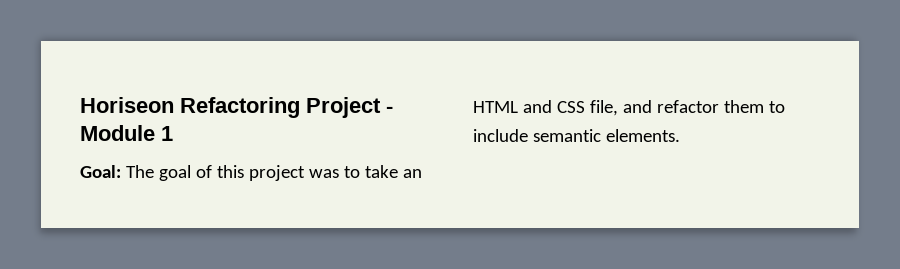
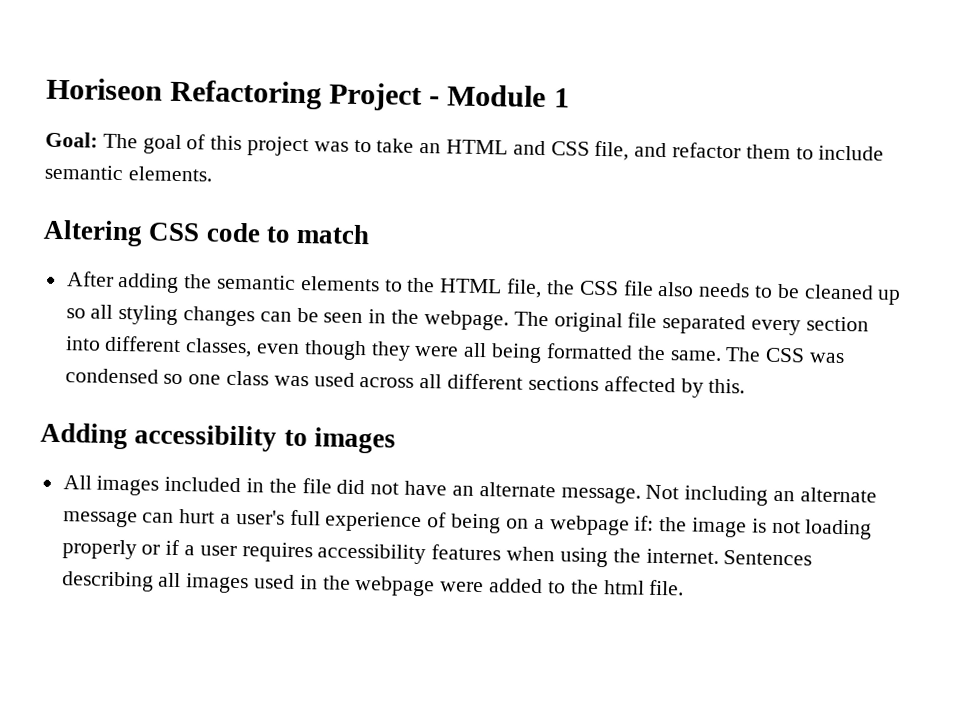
(680, 135) none -> [43,219,371,247] [66,271,902,305] [65,304,869,336] [64,335,845,364] [64,368,746,398] [40,422,396,454] [62,475,877,506] [62,509,873,540] [61,539,813,568] [60,571,685,597] // Altering CSS code to match // After adding the semantic elements to the HTML file, the CSS file also needs to be cleaned up so all styling changes can be seen in the webpage. The original file separated every section into different classes, even though they were all being formatted the same. The CSS was condensed so one class was used across all different sections affected by this. // Adding accessibility to images // All images included in the file did not have an alternate message. Not including an alternate message can hurt a user's full experience of being on a webpage if: the image is not loading properly or if a user requires accessibility features when using the internet. Sentences describing all images used in the webpage were added to the html file.

